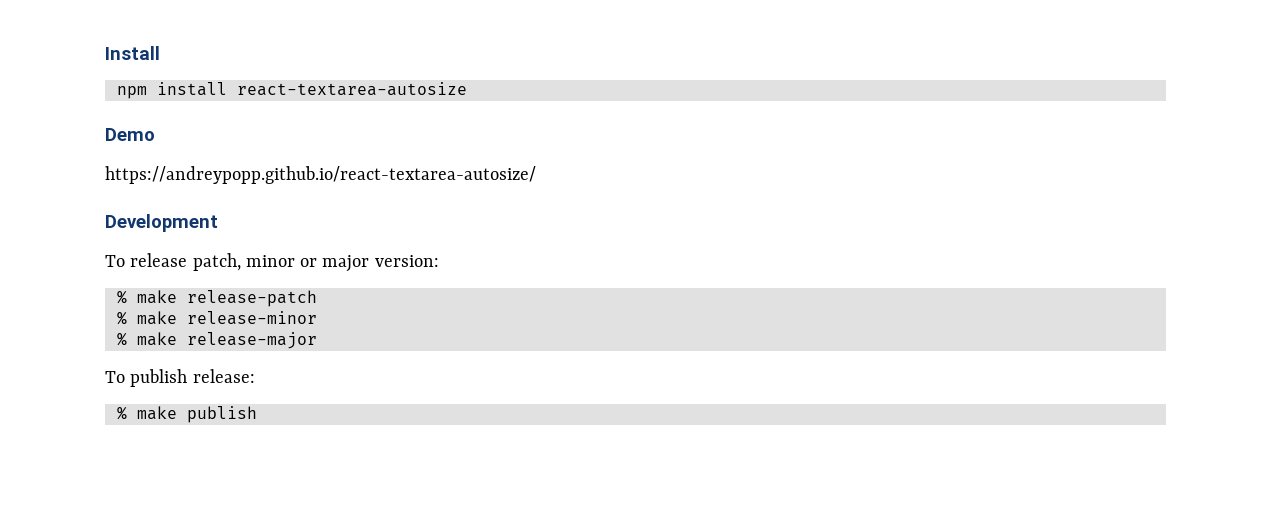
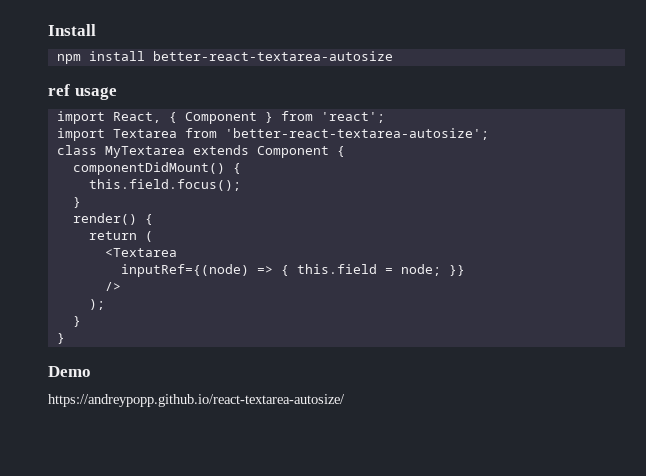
[236,82,467,96] [105,128,155,141] [105,166,536,184] [105,214,218,232] [105,253,439,272] [116,290,317,307] [116,311,317,325] [116,332,317,349] [105,369,255,387] [116,406,257,423] react-textarea-autosize // Demo // https://andreypopp.github.io/react-textarea-autosize/ // Development // To release patch, minor or major version: // % make release-patch // % make release-minor // % make release-major // To publish release: // % make publish -> [152,51,393,61] [48,84,117,100] [56,111,385,124] [56,128,489,141] [56,145,345,158] [72,162,241,175] [88,179,241,191] [72,197,81,208] [72,213,153,225] [88,231,153,242] [104,248,177,257] [120,264,465,277] [104,282,121,291] [88,299,105,310] [72,316,81,327] [56,333,65,344] [48,366,91,377] [48,394,345,407] better-react-textarea-autosize // ref usage // import React, { Component } from 'react'; // import Textarea from 'better-react-textarea-autosize'; // class MyTextarea extends Component { // componentDidMount() { // this.field.focus(); // } // render() { // return ( // <Textarea // inputRef={(node) => { this.field = node; }} // /> // ); // } // } // Demo // https://andreypopp.github.io/react-textarea-autosize/

